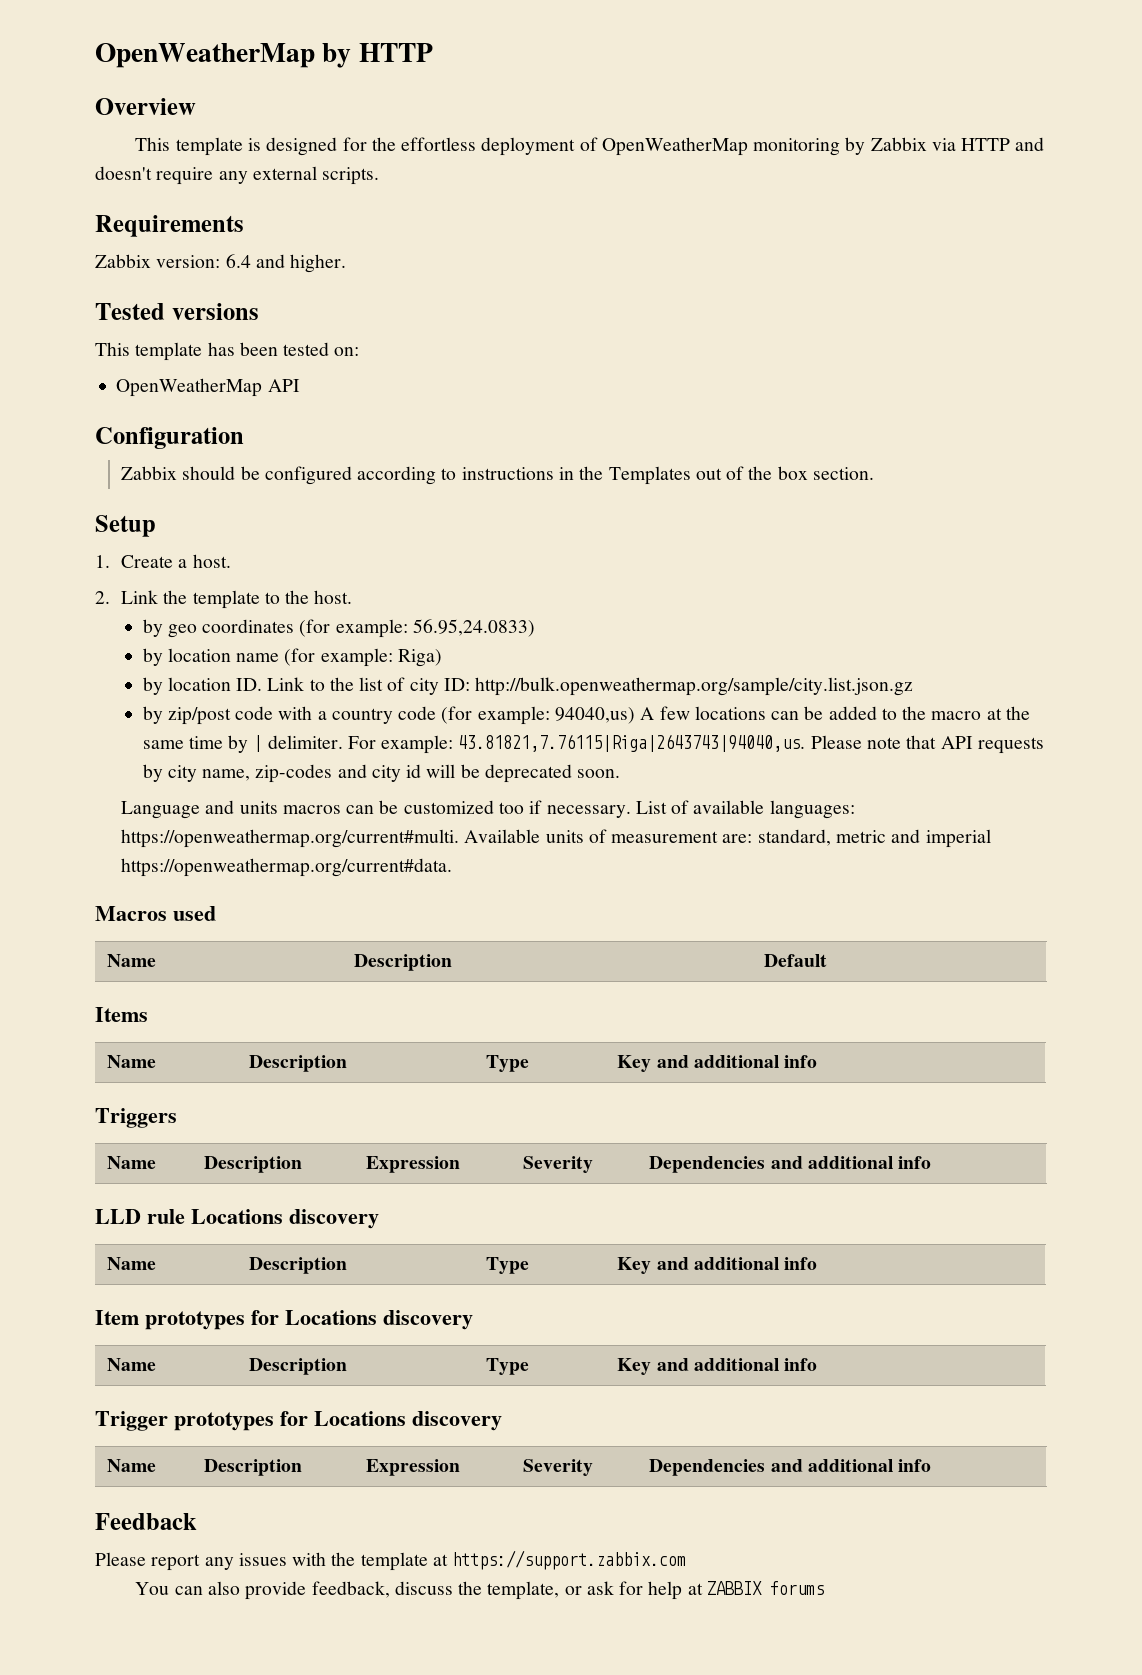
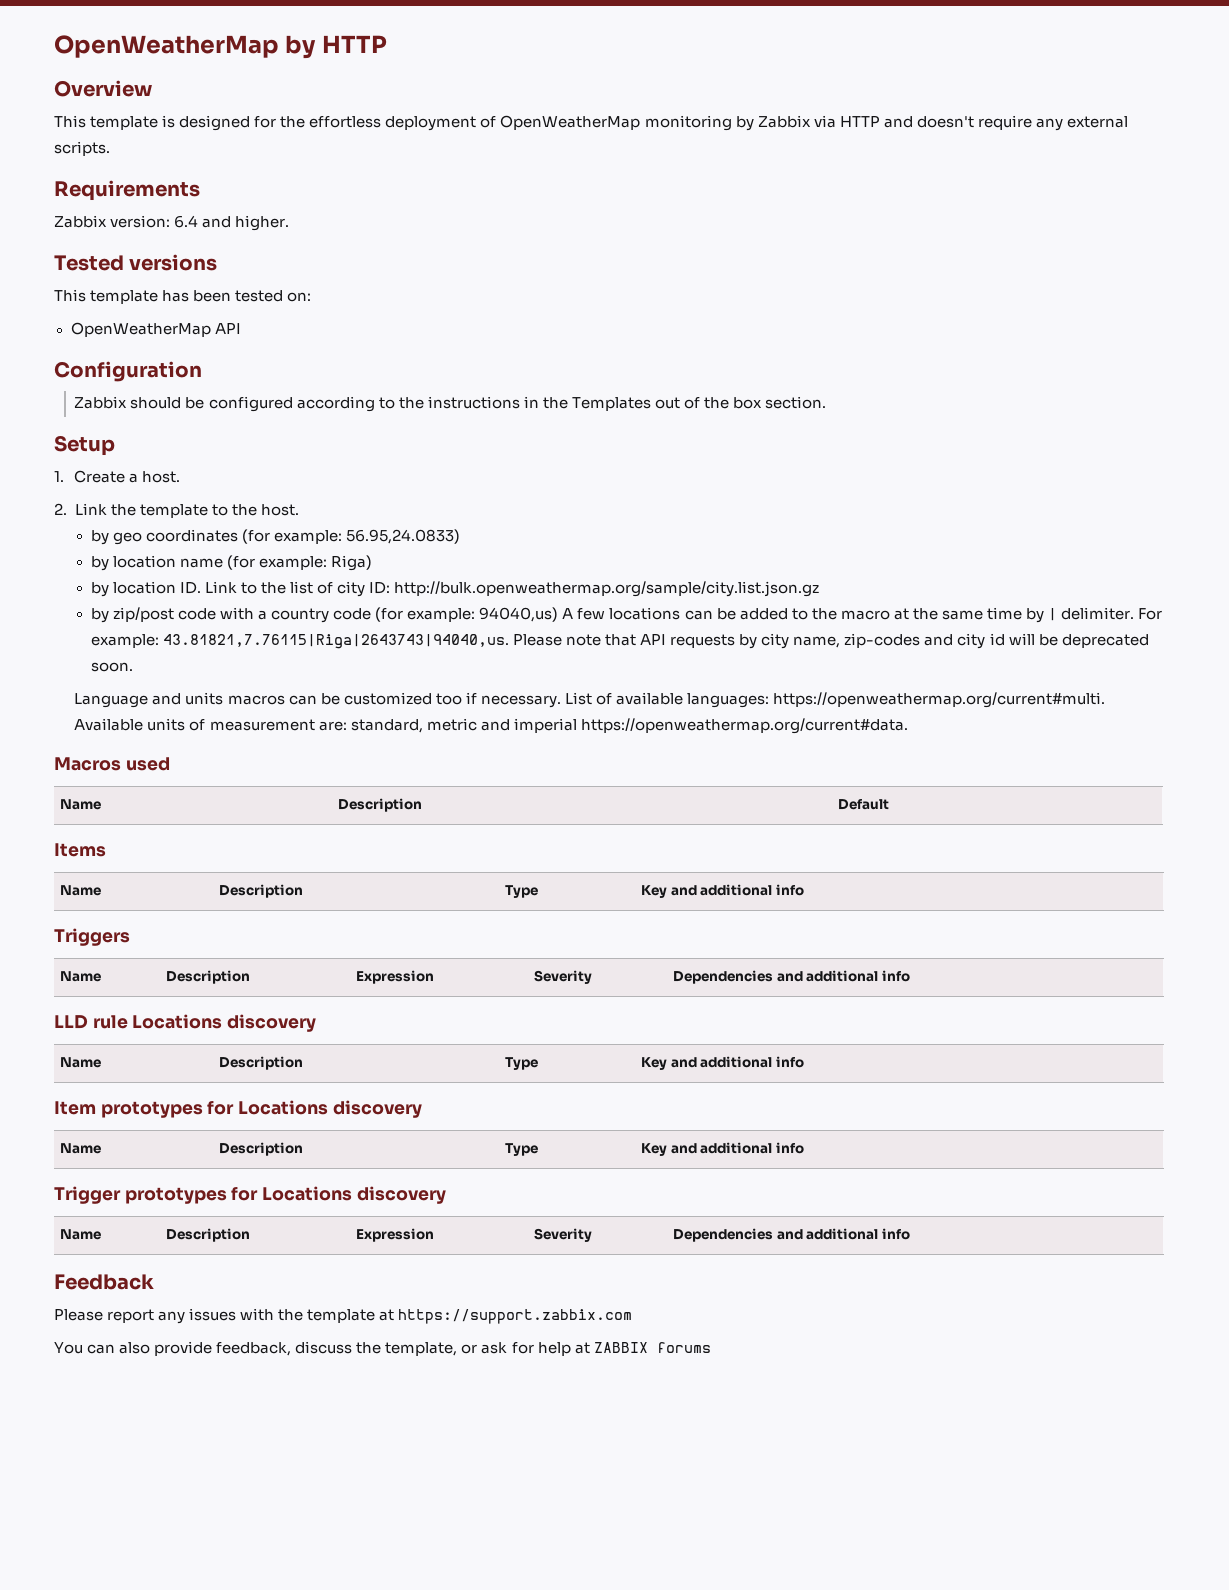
(457, 474) none -> [398,397,424,409] the

